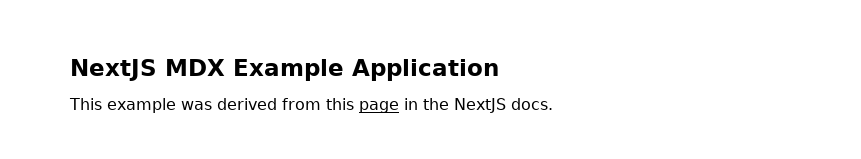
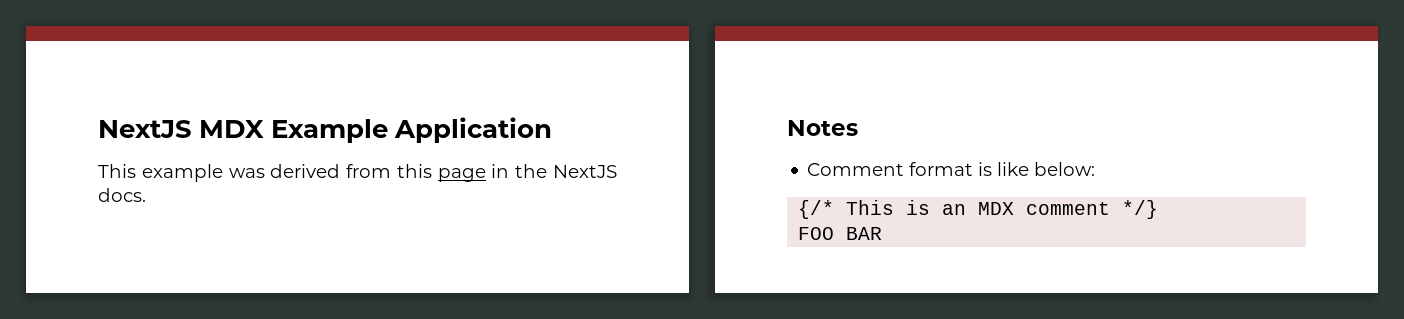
(553, 104) none -> [787,120,858,136] [807,162,1096,176] [798,200,1159,219] [798,227,883,240] // Notes // Comment format is like below: // {/* This is an MDX comment */} // FOO BAR

